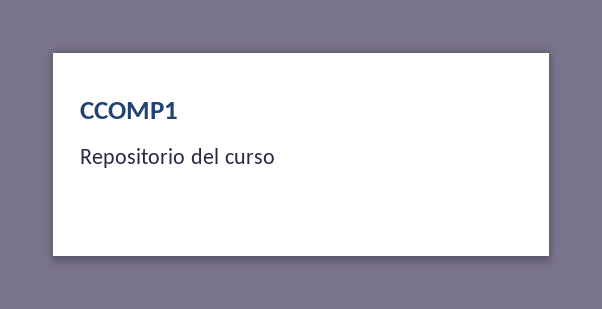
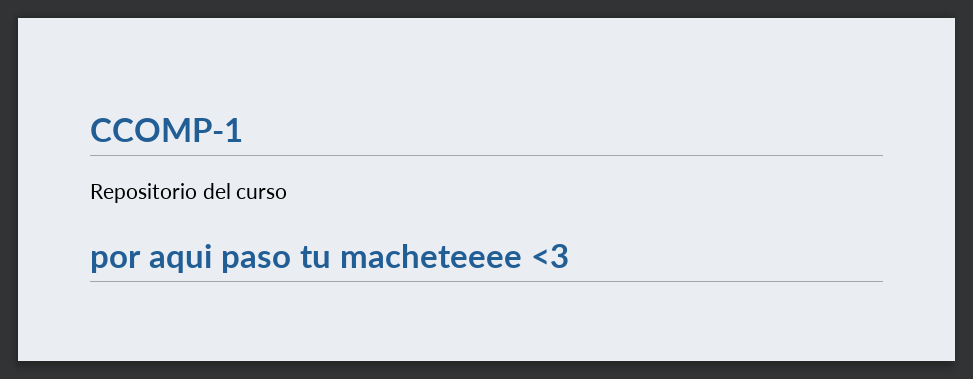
[80,102,178,119] CCOMP1 -> [90,118,243,142] CCOMP-1
(275, 158) none -> [90,244,569,273] // por aqui paso tu macheteeee <3

